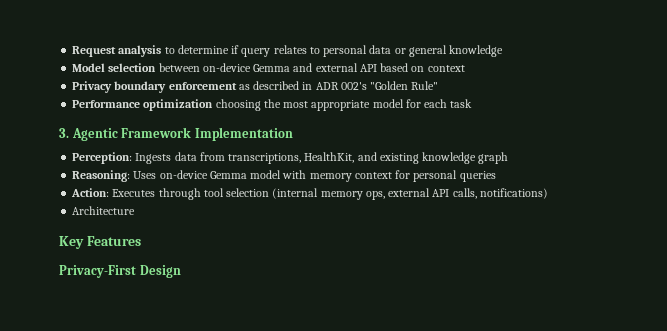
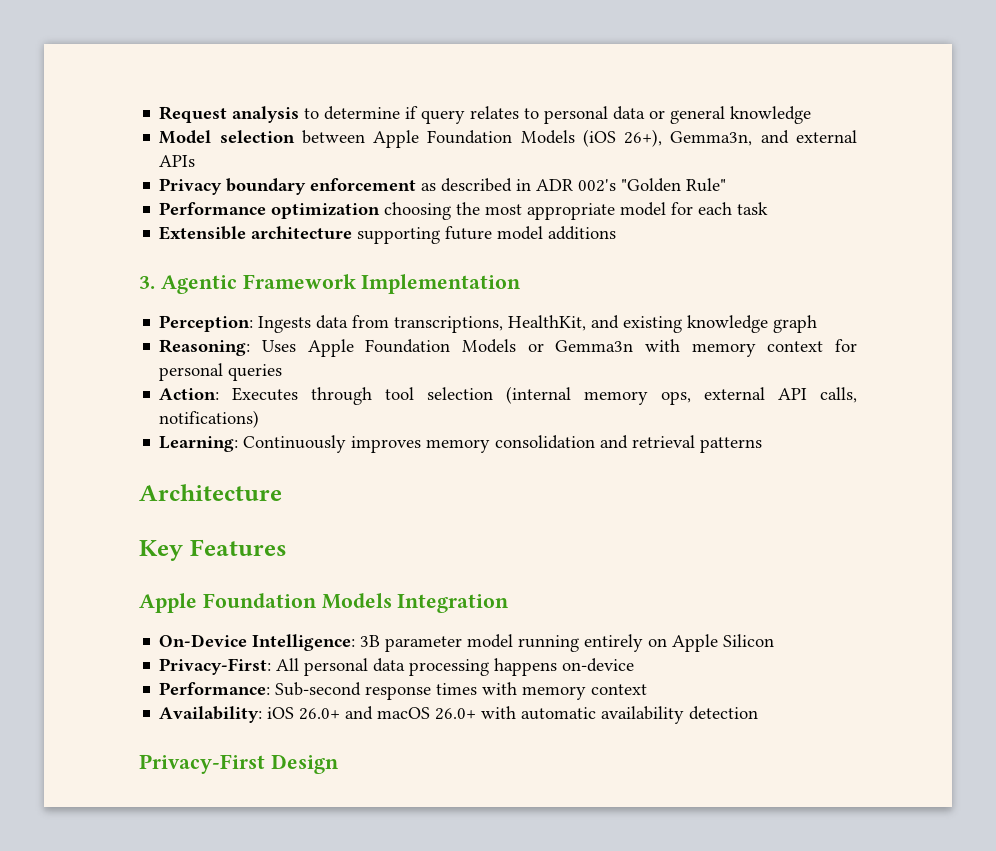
[202,63,465,72] on-device Gemma and external API based on context -> [373,129,857,148] [159,155,196,167] Apple Foundation Models (iOS 26+), Gemma3n, and external APIs
(473, 103) none -> [159,226,617,244] // Extensible architecture supporting future model additions
[159,170,282,179] on-device Gemma model -> [307,339,634,357] Apple Foundation Models or Gemma3n
[72,206,136,215] [59,236,141,249] Architecture // Key Features -> [159,435,763,453] [139,484,282,501] [139,539,287,561] [139,593,510,613] [159,634,775,652] [159,658,635,676] [159,682,648,700] [159,706,759,724] Learning: Continuously improves memory consolidation and retrieval patterns // Architecture // Key Features // Apple Foundation Models Integration // On-Device Intelligence: 3B parameter model running entirely on Apple Silicon // Privacy-First: All personal data processing happens on-device // Performance: Sub-second response times with memory context // Availability: iOS 26.0+ and macOS 26.0+ with automatic availability detection

